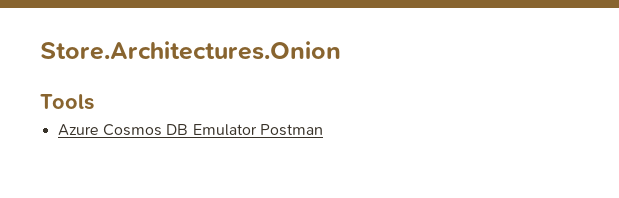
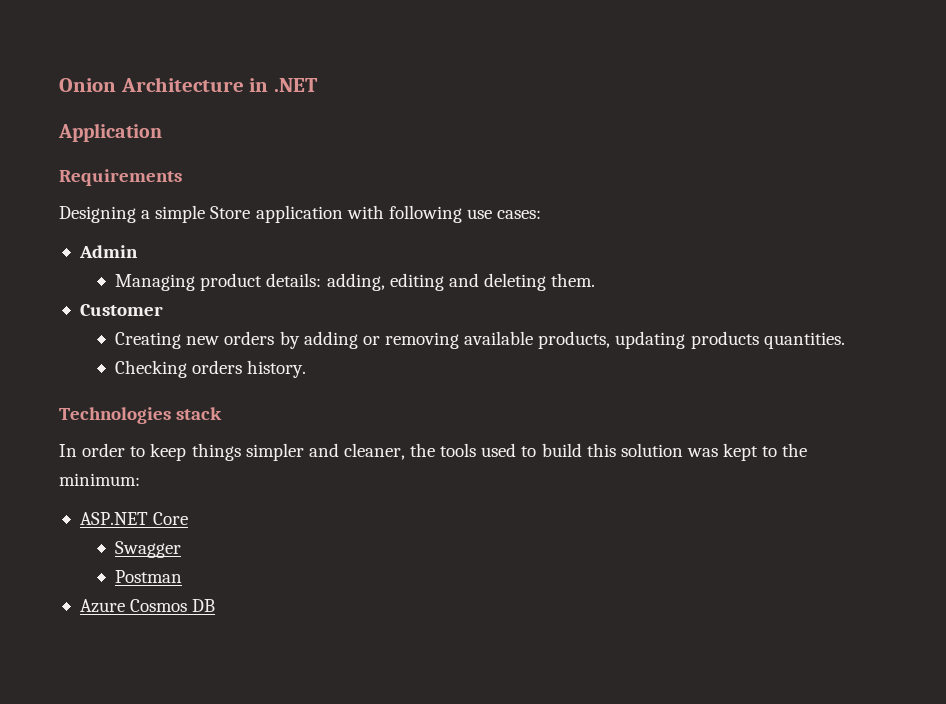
[40,41,341,60] [40,94,94,110] Store.Architectures.Onion // Tools -> [59,77,319,92] [58,123,162,142] [59,169,182,186] [59,205,542,223] [78,245,138,258] [115,273,596,291] [79,304,163,316] [115,331,845,349] [115,360,307,378] [59,407,223,424] [59,443,808,461] [59,473,140,486] [79,512,189,525] [115,541,182,558] [115,570,183,583] Onion Architecture in .NET // Application // Requirements // Designing a simple Store application with following use cases: // Admin // Managing product details: adding, editing and deleting them. // Customer // Creating new orders by adding or removing available products, updating products quantities. // Checking orders history. // Technologies stack // In order to keep things simpler and cleaner, the tools used to build this solution was kept to the minimum: // ASP.NET Core // Swagger // Postman
[192,124,323,136] Emulator Postman -> (216, 605) none

